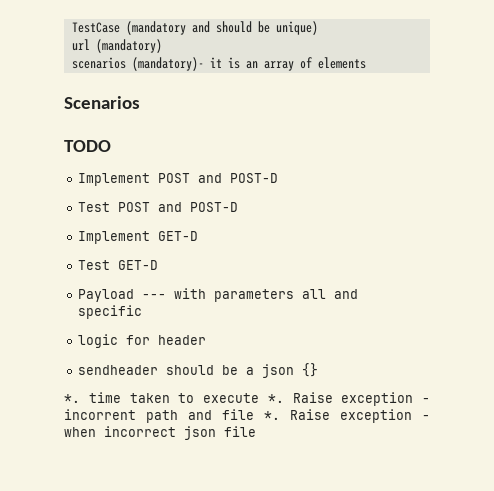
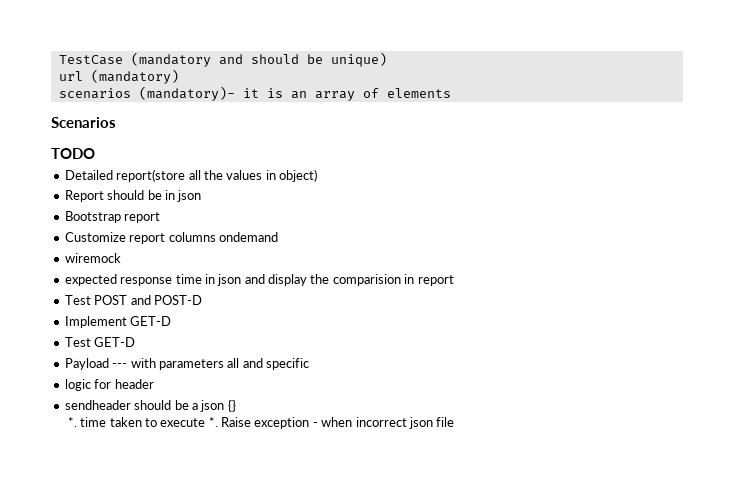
[78,173,279,186] Implement POST and POST-D -> [64,169,317,182] [64,190,202,202] [64,211,161,223] [64,232,278,244] [64,253,121,263] [64,274,454,286] Detailed report(store all the values in object) // Report should be in json // Bootstrap report // Customize report columns ondemand // wiremock // expected response time in json and display the comparision in report
[64,409,430,423] incorrent path and file *. Raise exception - -> (318, 424) none

